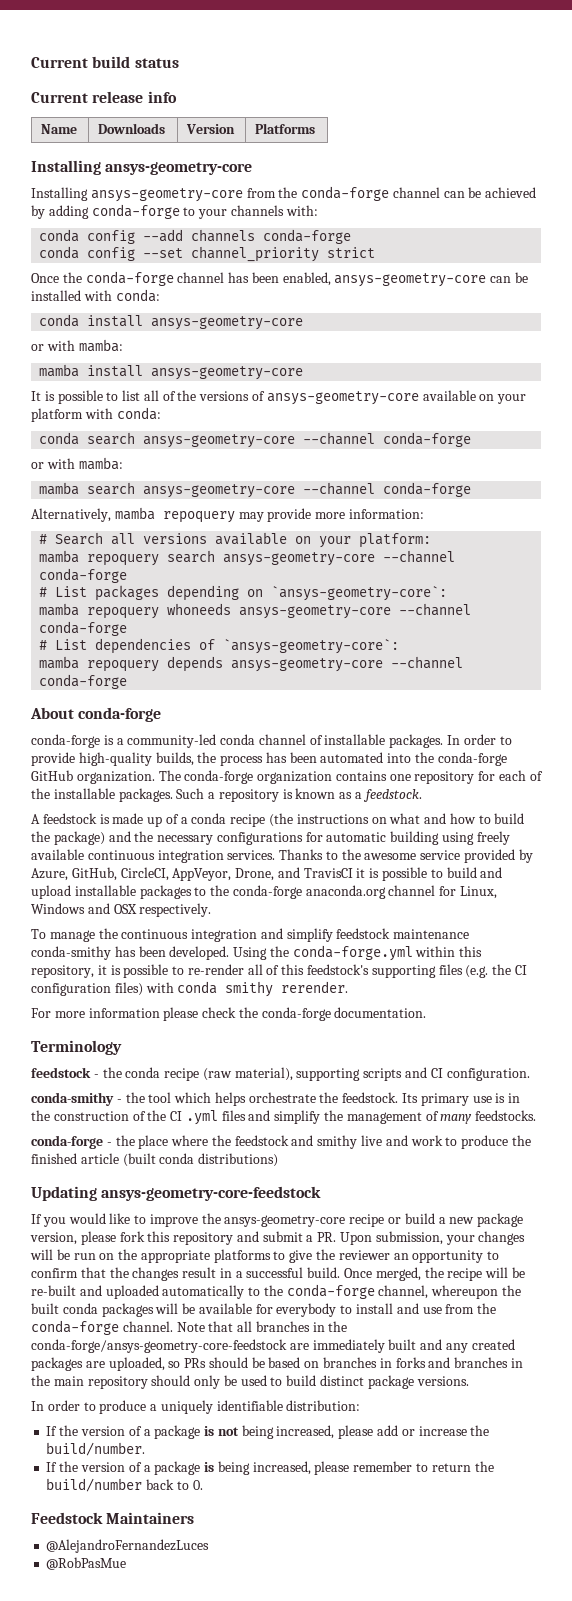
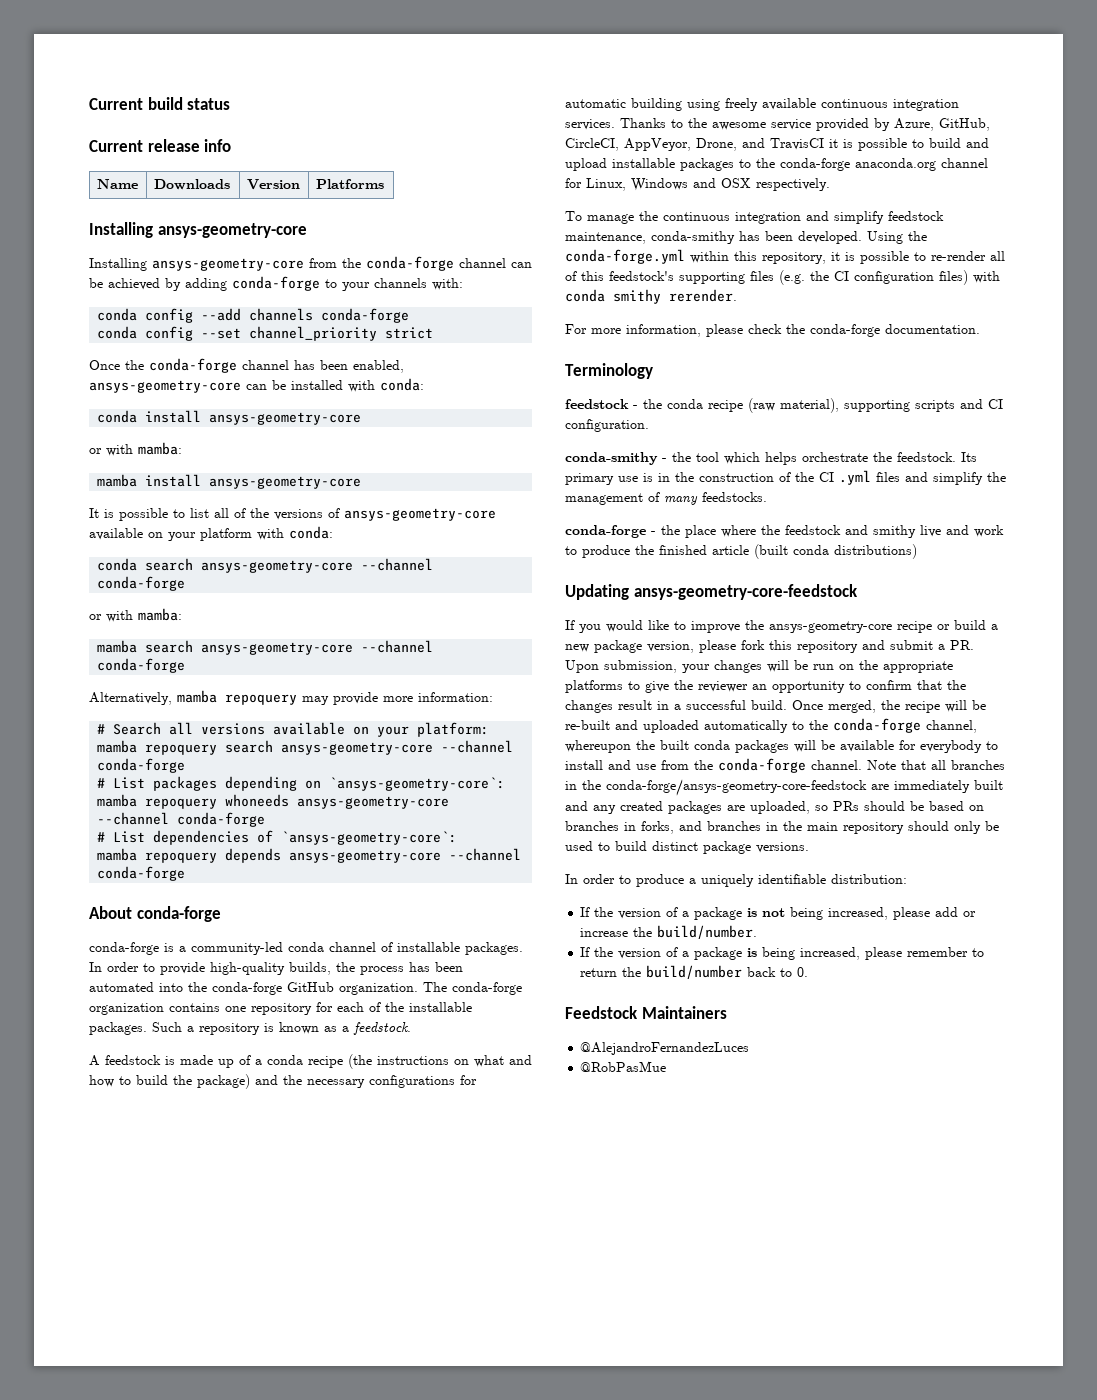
[393,929,470,939] maintenance -> [565,232,646,244] maintenance,
[88,1008,160,1018] information -> [626,324,701,337] information,
[395,1357,426,1368] forks -> [641,821,674,834] forks,

